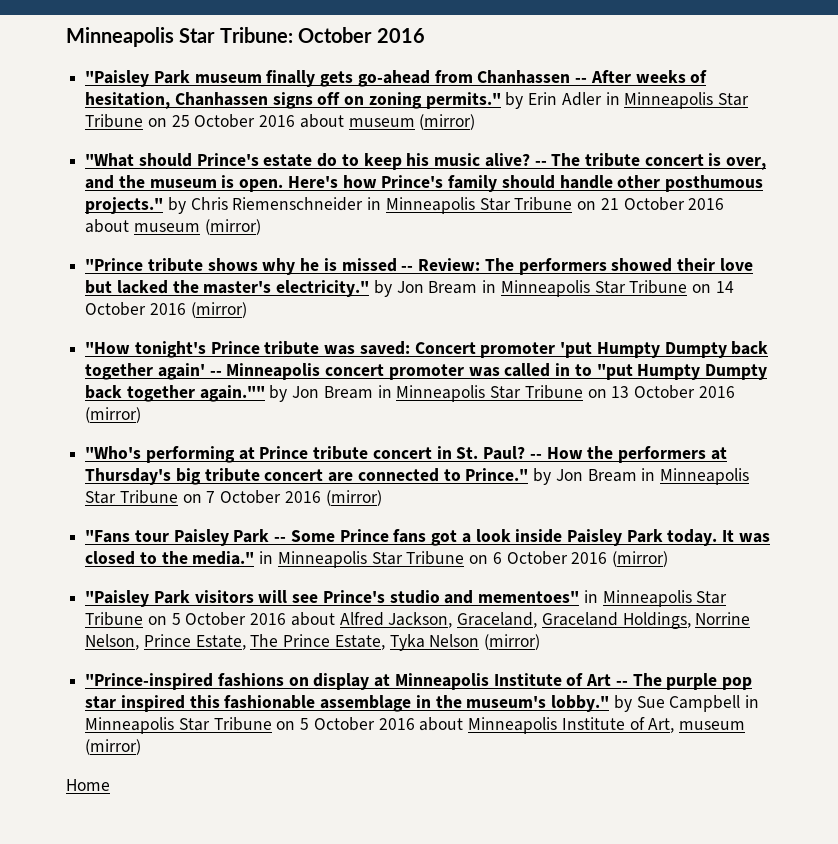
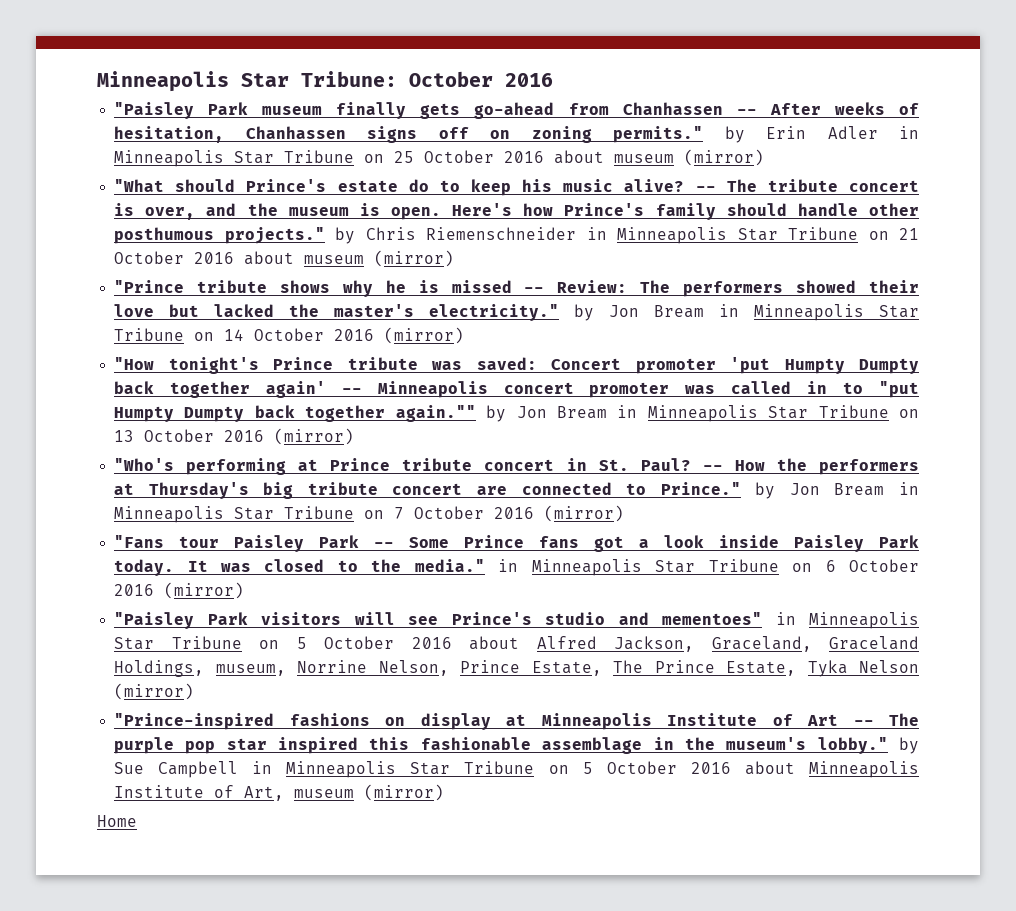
(691, 620) none -> [215,664,286,676] museum,

